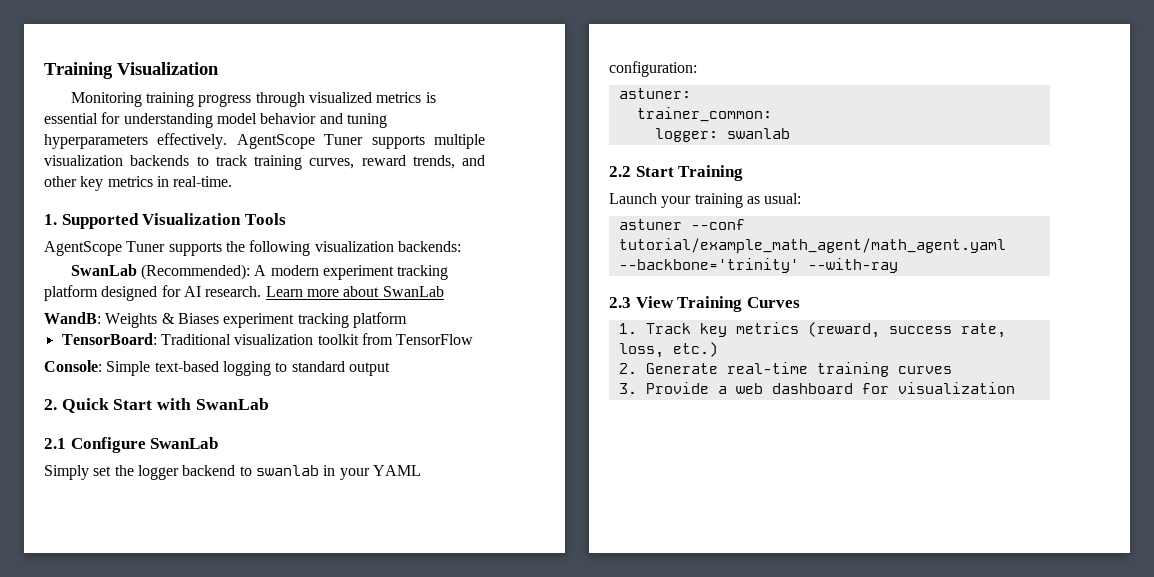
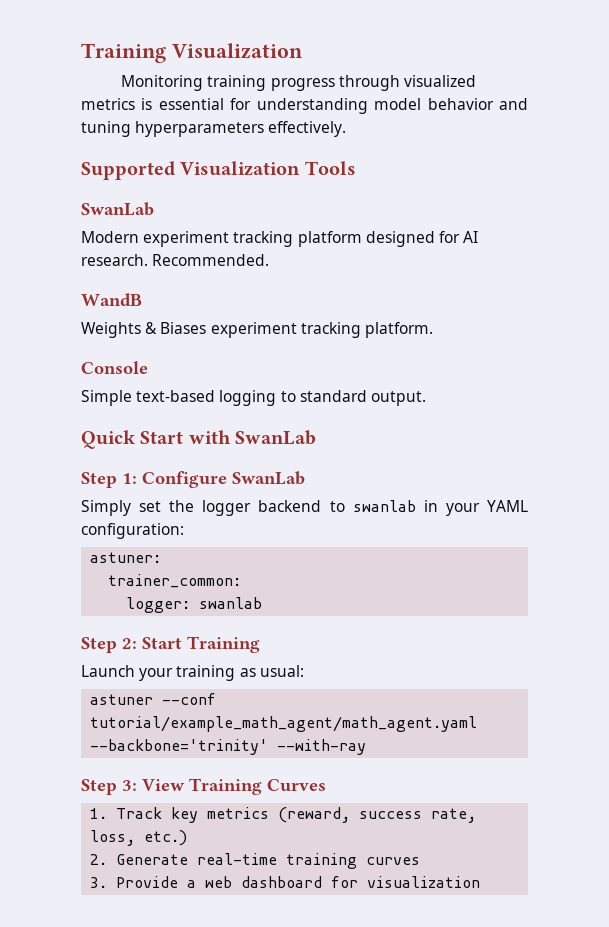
[236,134,486,149] [44,155,485,170] [44,176,233,191] [44,213,286,229] [44,240,461,256] [70,264,319,280] AgentScope Tuner supports multiple visualization backends to track training curves, reward trends, and other key metrics in real-time. // 1. Supported Visualization Tools // AgentScope Tuner supports the following visualization backends: // SwanLab (Recommended): A modern -> [81,161,356,180] [81,202,154,216] [81,231,139,243] // Supported Visualization Tools // SwanLab // Modern
[265,286,444,297] [44,312,101,324] Learn more about SwanLab // WandB: -> [152,254,270,266] [81,293,142,307] Recommended. // WandB //
[352,312,407,328] [61,333,474,345] [44,360,102,372] platform // TensorBoard: Traditional visualization toolkit from TensorFlow // Console: -> [364,322,433,338] [81,361,148,374] platform. // Console //
[348,362,390,376] [44,399,57,410] output // 2. -> [370,391,426,406] output. //
[44,438,66,449] 2.1 -> [81,472,137,488] Step 1:
[609,166,631,177] 2.2 -> [81,637,137,653] Step 2:
[609,297,631,308] 2.3 -> [81,779,137,795] Step 3:

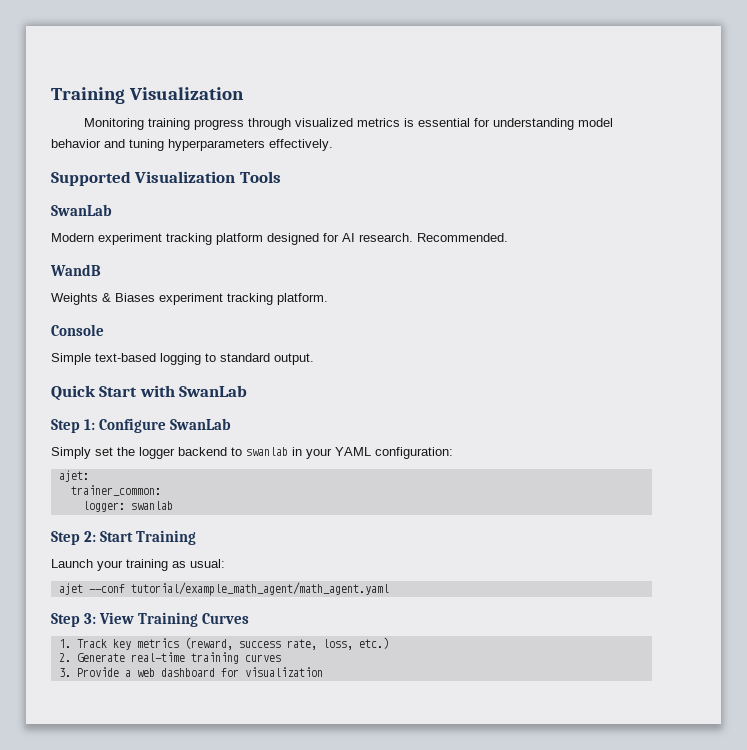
[90,552,162,563] astuner: -> [58,470,89,482] ajet:
[90,694,154,705] astuner -> [58,583,83,595] ajet
[90,739,367,755] --backbone='trinity' --with-ray -> (389, 589) none

